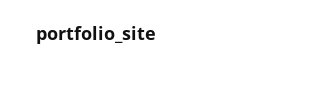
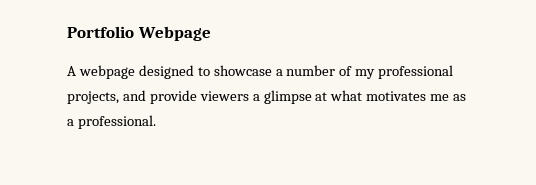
[36,26,156,44] portfolio_site -> [67,26,211,41] [67,65,454,79] [67,90,467,104] [67,115,156,129] Portfolio Webpage // A webpage designed to showcase a number of my professional projects, and provide viewers a glimpse at what motivates me as a professional.

